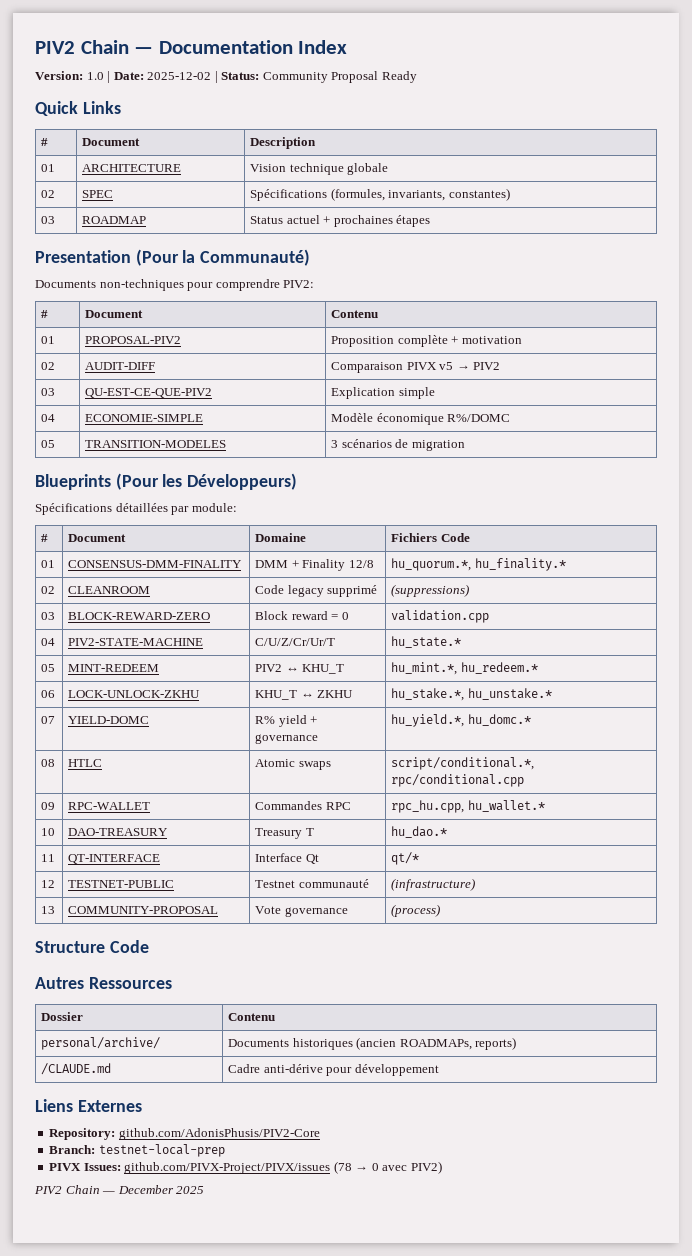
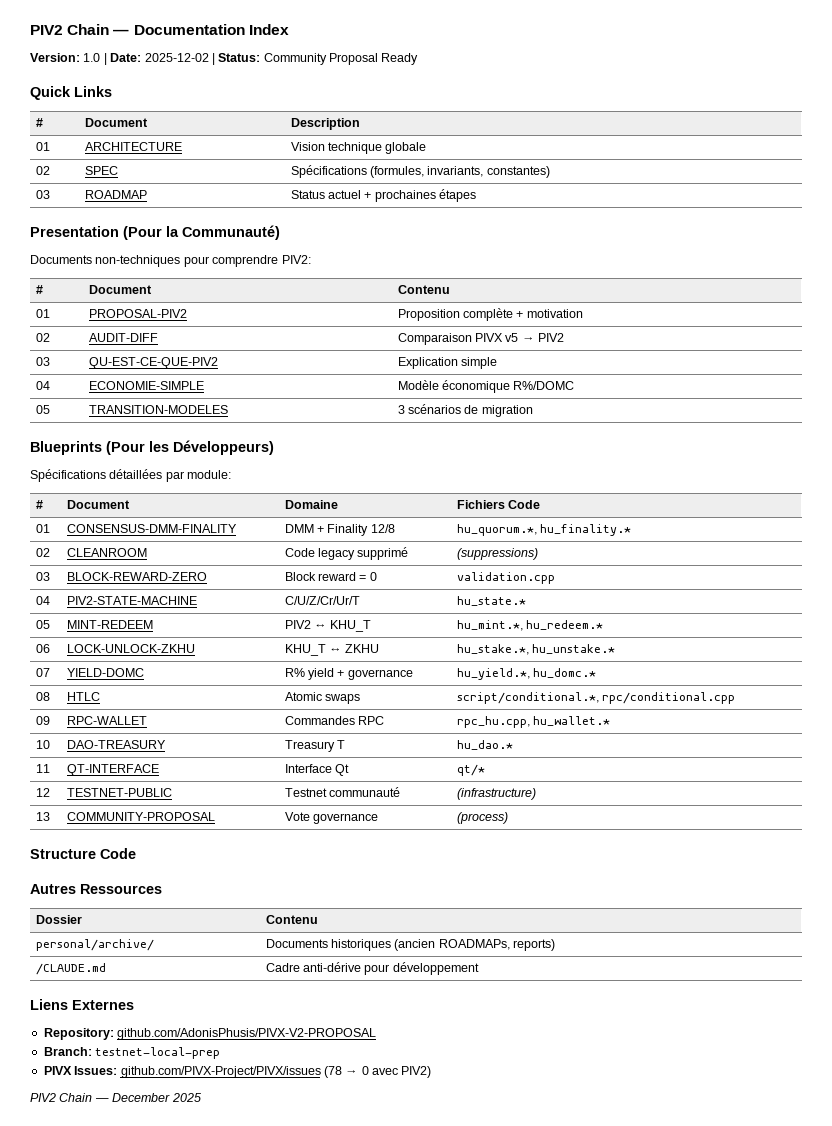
[118,1128,320,1140] github.com/AdonisPhusis/PIV2-Core -> [117,1028,377,1040] github.com/AdonisPhusis/PIVX-V2-PROPOSAL

